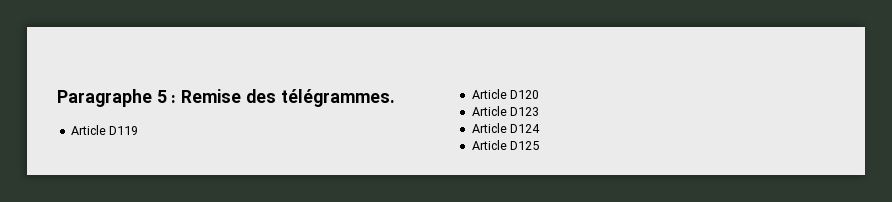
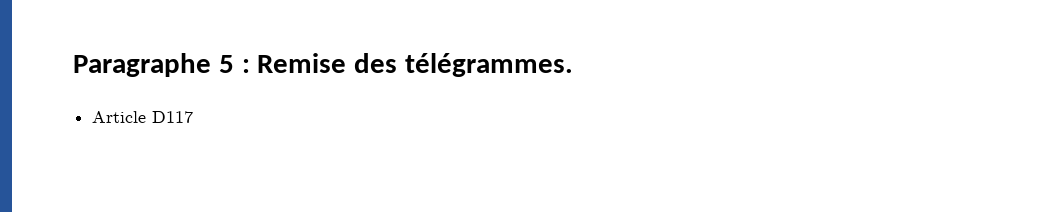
[109,126,139,135] [471,89,540,99] [471,106,540,116] [471,123,541,133] [471,140,540,150] D119 // Article D120 // Article D123 // Article D124 // Article D125 -> [152,111,194,123] D117

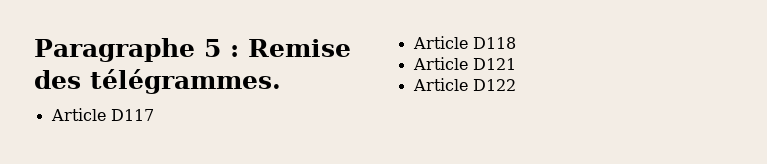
(194, 117) none -> [412,36,516,49] [412,57,516,70] [412,78,516,91] // Article D118 // Article D121 // Article D122

